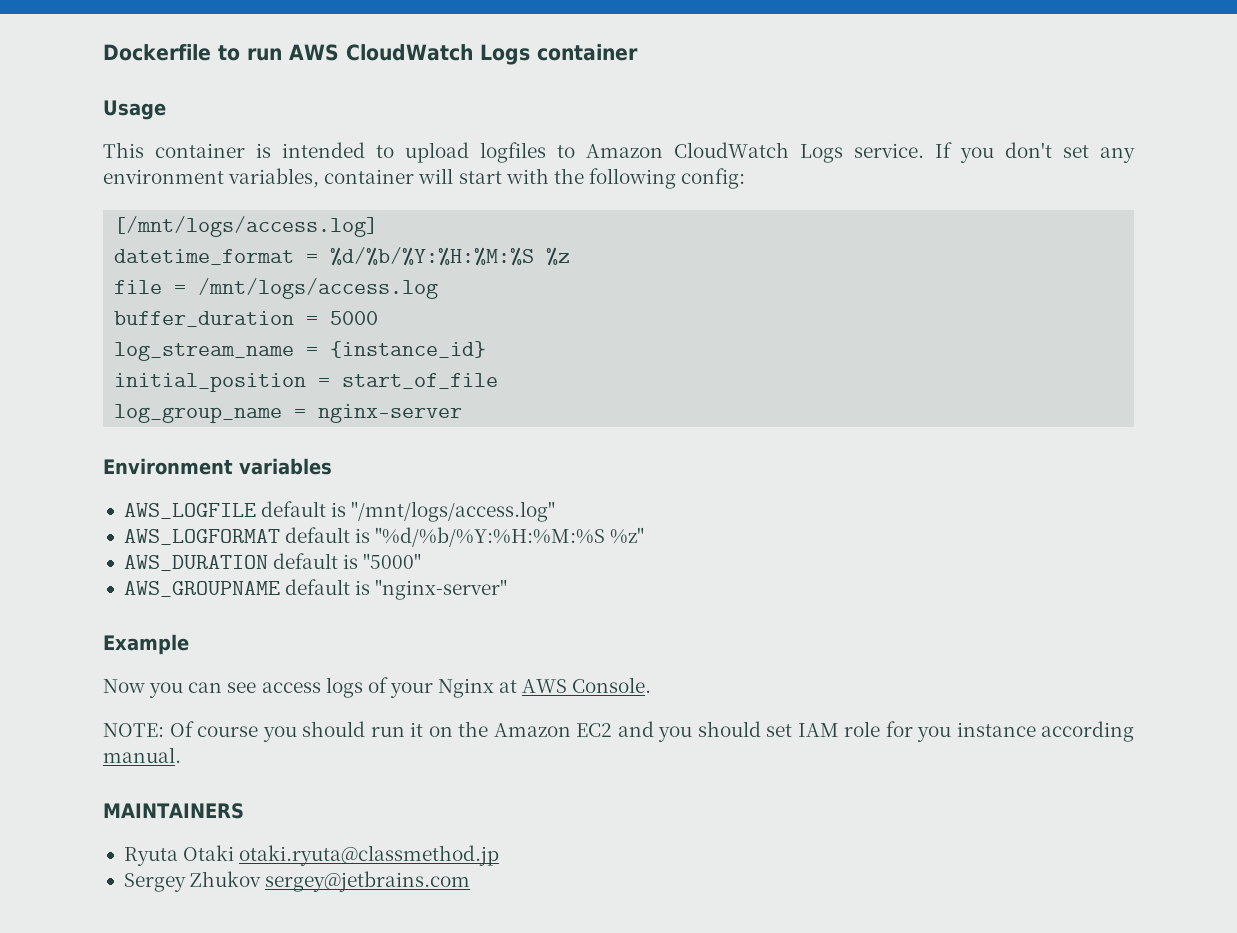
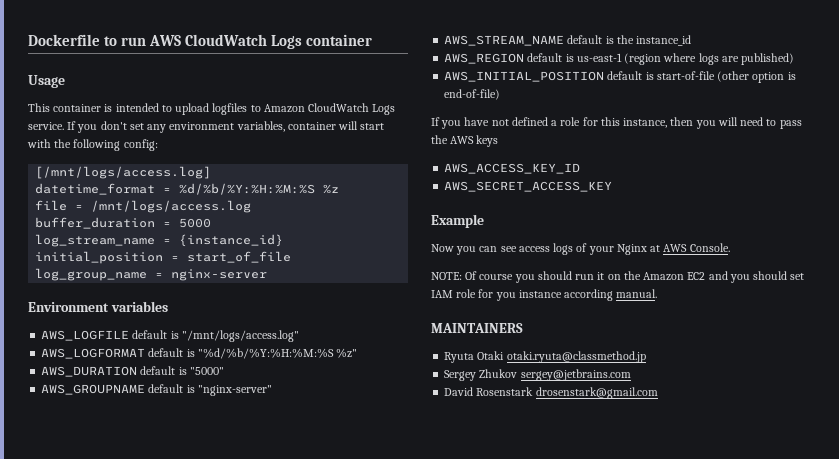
(508, 589) none -> [444,35,692,46] [444,53,795,65] [444,71,796,83] [444,89,501,100] [431,117,802,129] [431,135,499,147] [444,163,581,174] [444,181,613,192] // AWS_STREAM_NAME default is the instance_id // AWS_REGION default is us-east-1 (region where logs are published) // AWS_INITIAL_POSITION default is start-of-file (other option is end-of-file) // If you have not defined a role for this instance, then you will need to pass the AWS keys // AWS_ACCESS_KEY_ID // AWS_SECRET_ACCESS_KEY
(471, 881) none -> [444,387,658,399] // David Rosenstark drosenstark@gmail.com

